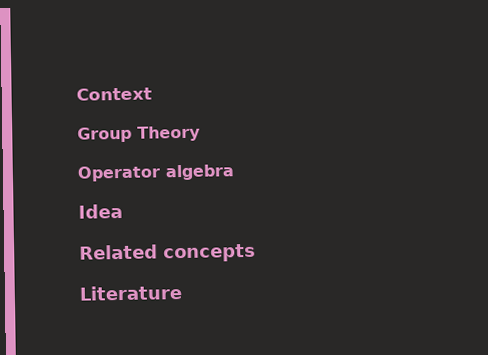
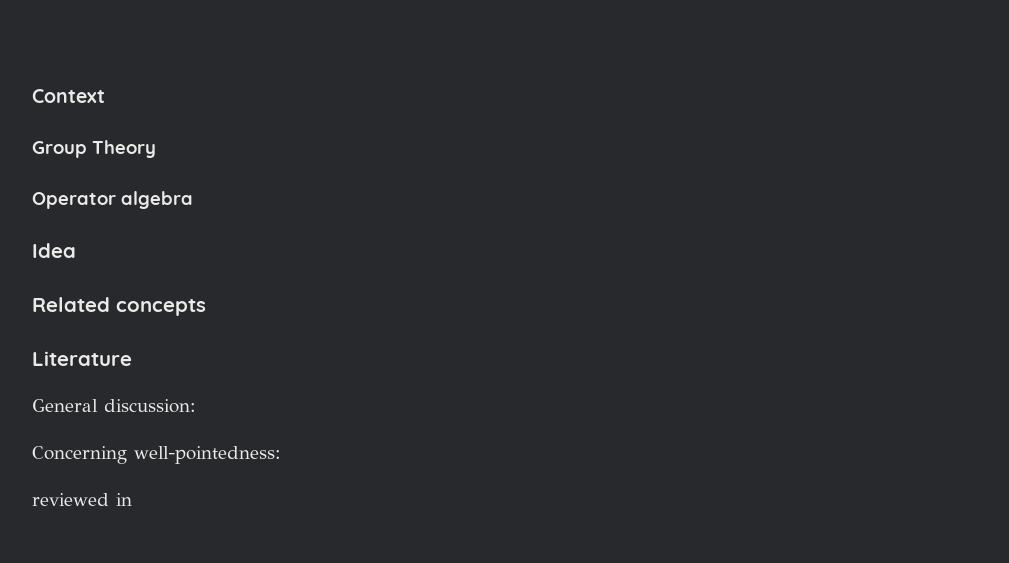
(182, 293) none -> [32,399,196,413] [32,446,281,464] [32,493,132,506] // General discussion: // Concerning well-pointedness: // reviewed in

